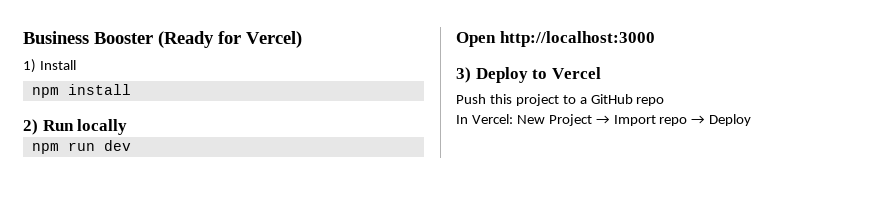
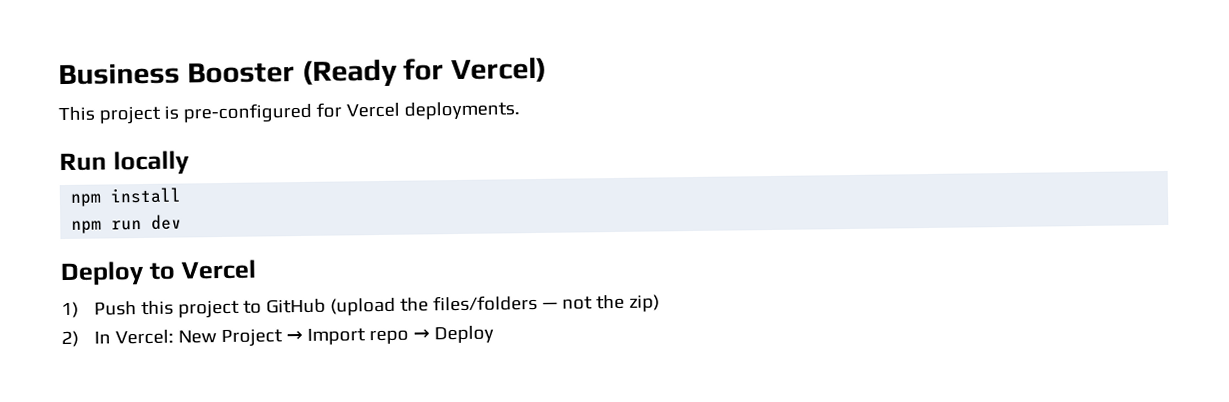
[23,59,76,73] 1) Install -> [58,101,520,125] [59,150,190,176] This project is pre-configured for Vercel deployments. // Run locally
[23,119,128,135] // 2) Run locally -> (182, 195) none
[456,31,655,47] [456,67,471,83] Open http://localhost:3000 // 3) -> (183, 222) none
(601, 73) none -> [61,301,79,319] 1)
[579,94,665,106] a GitHub repo // -> [266,294,661,316] [61,330,79,348] GitHub (upload the files/folders — not the zip) // 2)

